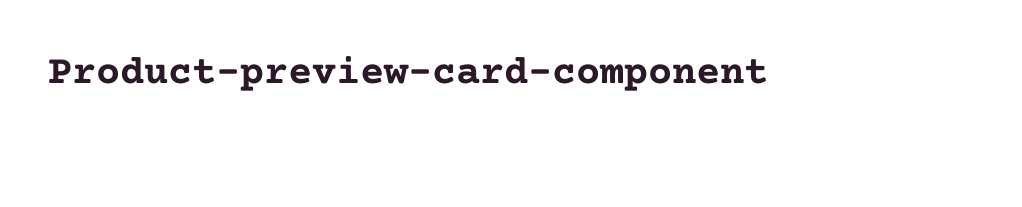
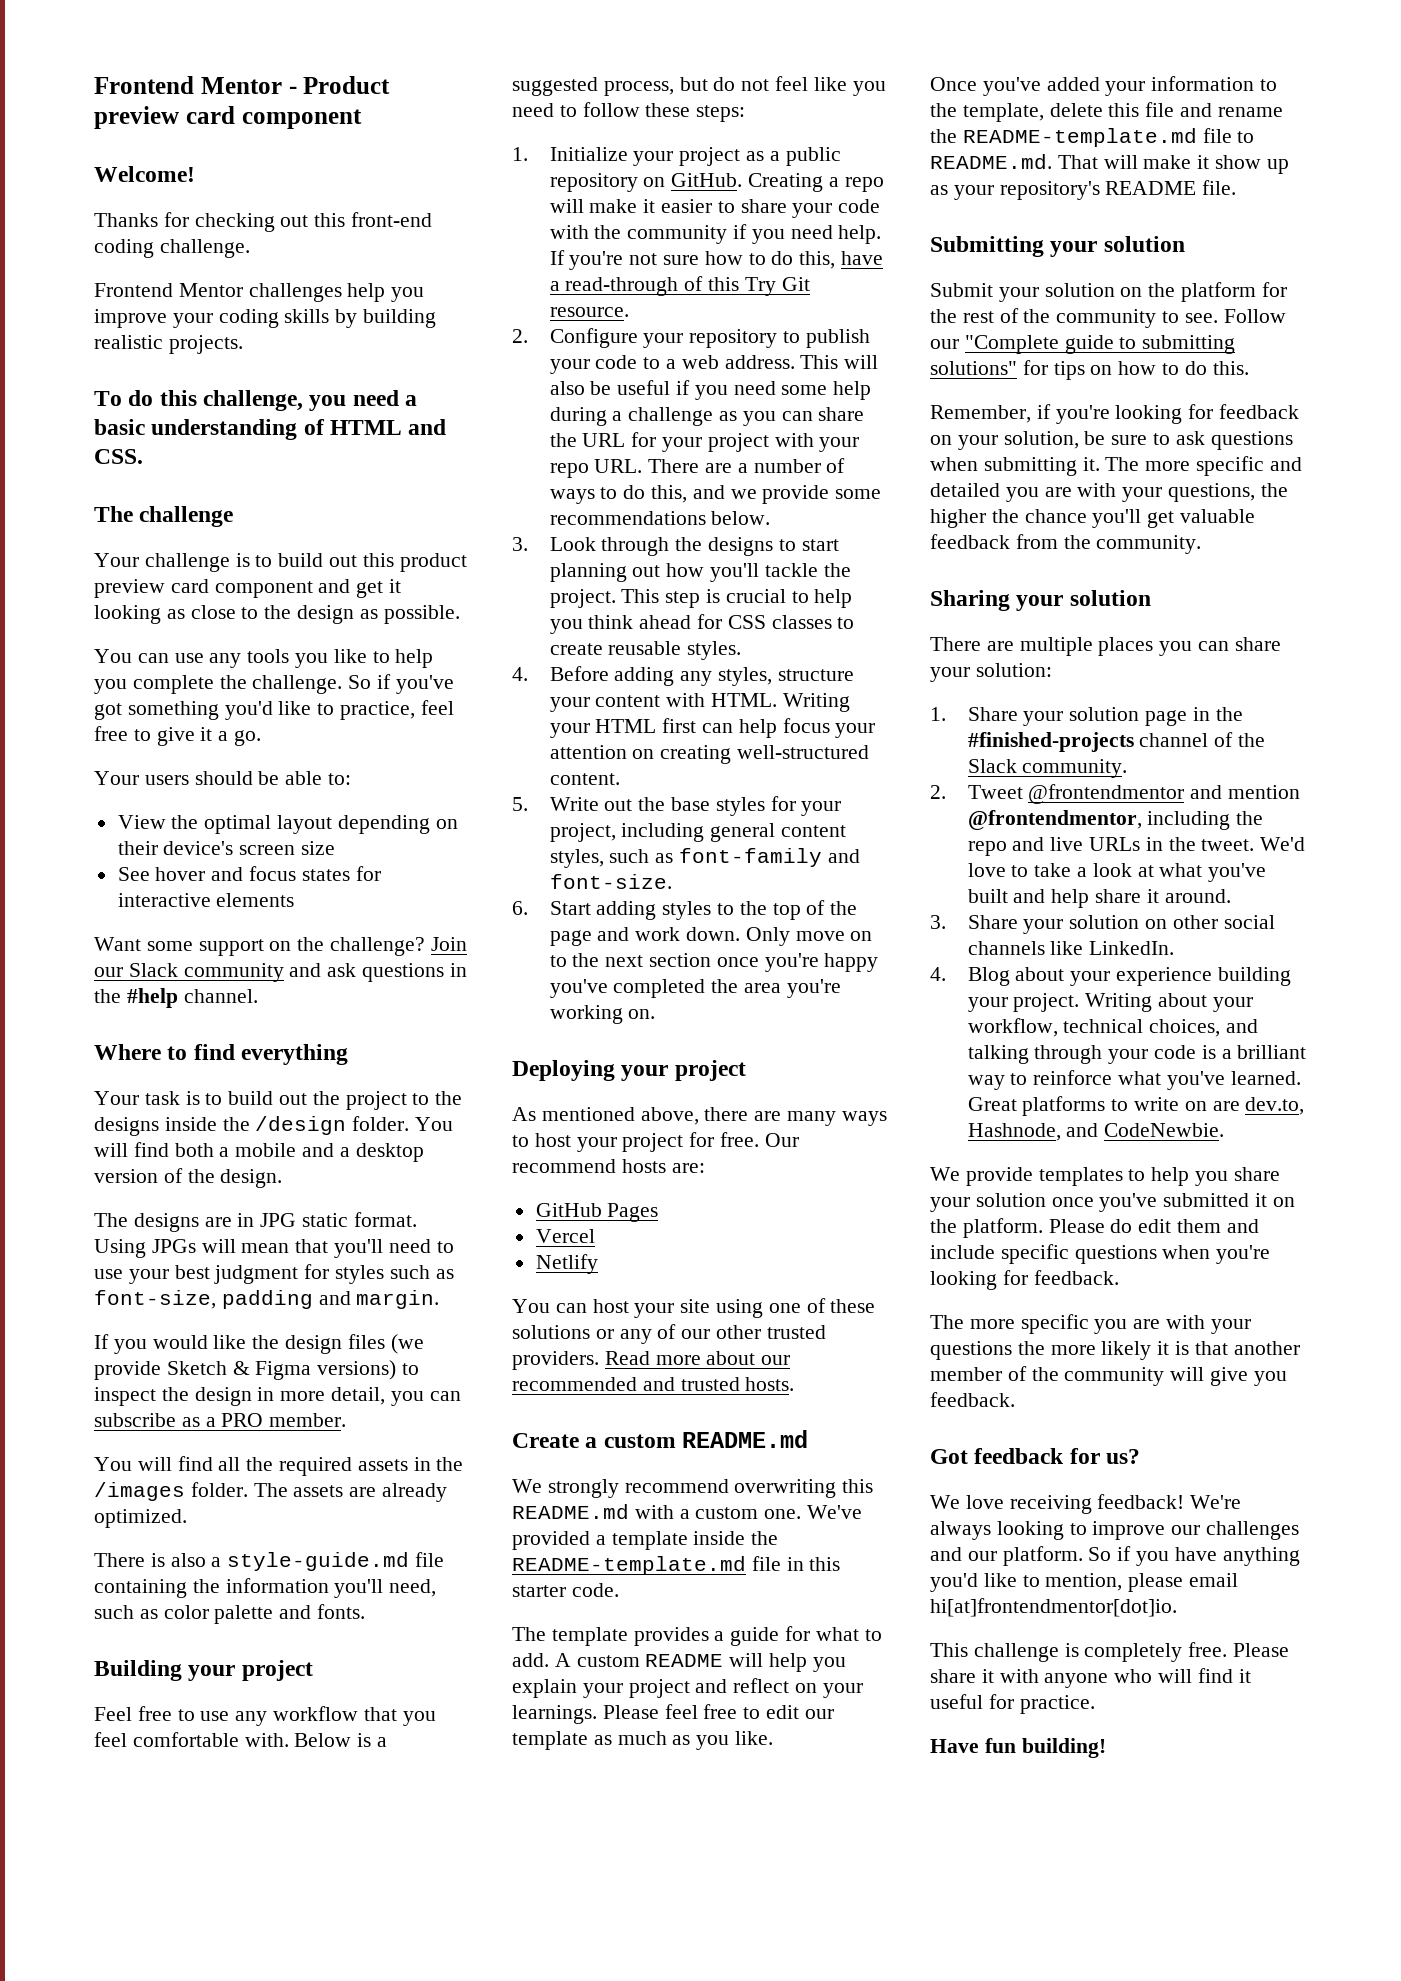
[48,56,768,91] Product-preview-card-component -> [94,76,391,94] [94,106,362,129] [94,166,195,182] [94,212,433,232] [94,239,250,258] [94,283,425,302] [94,309,437,328] [94,335,243,354] [94,390,418,411] [94,419,447,440] [94,449,143,464] [94,506,234,527] [94,553,467,572] [94,579,402,598] [94,605,460,624] [94,649,434,668] [94,674,454,694] [94,700,454,720] [94,726,262,746] [94,771,352,785] [117,815,458,834] [117,841,336,855] [117,866,381,881] [117,893,295,907] [94,937,467,956] [94,963,467,982] [94,988,258,1008] [94,1044,349,1065] [94,1091,463,1110] [94,1116,454,1136] [94,1142,424,1162] [94,1168,283,1188] [94,1212,417,1232] [94,1239,454,1258] [94,1264,454,1284] [94,1290,440,1309] [94,1334,424,1354] [94,1360,420,1380] [94,1387,461,1406] [94,1413,347,1427] [94,1456,464,1476] [94,1482,448,1502] [94,1509,187,1528] [94,1552,445,1571] [94,1578,437,1598] [94,1604,366,1624] [94,1660,313,1681] [94,1706,436,1726] [94,1732,388,1747] [512,76,886,96] [512,102,746,122] [512,147,841,166] [549,173,884,192] [549,199,881,218] [549,224,882,244] [549,250,884,270] [549,276,810,296] [549,307,629,317] [512,328,870,348] [549,355,879,374] [549,380,872,400] [549,407,865,426] [549,432,860,452] [549,458,846,478] [549,485,882,504] [549,511,771,525] [512,537,839,556] [549,563,851,582] [549,589,853,608] [549,614,855,634] [549,641,742,660] [512,666,854,686] [549,693,850,712] [549,718,876,738] [549,745,869,764] [549,773,620,785] [512,796,842,816] [549,823,846,842] [549,848,860,868] [549,874,672,889] [512,900,858,920] [549,927,873,946] [549,953,879,972] [549,979,841,998] [549,1005,656,1024] [512,1060,746,1081] [512,1107,887,1126] [512,1132,799,1152] [512,1159,705,1173] [535,1203,659,1222] [535,1229,595,1243] [535,1254,598,1274] [512,1298,876,1318] [512,1324,826,1344] [512,1351,791,1370] [512,1377,795,1391] [512,1430,809,1448] [512,1479,874,1498] [512,1504,863,1519] [512,1531,779,1550] [512,1556,841,1575] [512,1583,619,1597] [512,1626,882,1646] [512,1653,846,1672] [512,1678,863,1698] [512,1704,834,1724] [512,1731,774,1750] [930,76,1278,96] [930,102,1283,122] [930,128,1255,147] [930,154,1289,174] [930,180,1237,200] [930,236,1185,257] [930,282,1287,302] [930,308,1286,328] [930,335,1236,354] [930,360,1249,380] [930,404,1300,424] [930,431,1293,450] [930,456,1302,476] [930,483,1288,502] [930,509,1256,528] [930,534,1202,554] [930,590,1151,611] [930,637,1281,656] [930,663,1052,682] [930,707,1243,726] [967,732,1265,752] [967,759,1128,778] [930,784,1300,804] [967,810,1264,830] [967,837,1306,856] [967,863,1267,882] [967,889,1231,908] [930,915,1275,934] [967,941,1175,955] [930,967,1291,986] [967,993,1253,1012] [967,1018,1258,1037] [967,1045,1307,1064] [967,1070,1301,1090] [967,1096,1305,1116] [967,1123,1225,1141] [930,1167,1280,1186] [930,1193,1295,1212] [930,1218,1259,1238] [930,1244,1271,1264] [930,1270,1119,1290] [930,1314,1251,1334] [930,1341,1300,1360] [930,1366,1287,1386] [930,1392,1015,1407] [930,1448,1141,1464] [930,1494,1242,1514] [930,1521,1300,1540] [930,1546,1300,1566] [930,1573,1239,1592] [930,1598,1177,1617] [930,1642,1290,1662] [930,1668,1251,1688] [930,1694,1095,1714] [930,1738,1106,1758] Frontend Mentor - Product preview card component // Welcome! // Thanks for checking out this front-end coding challenge. // Frontend Mentor challenges help you improve your coding skills by building realistic projects. // To do this challenge, you need a basic understanding of HTML and CSS. // The challenge // Your challenge is to build out this product preview card component and get it looking as close to the design as possible. // You can use any tools you like to help you complete the challenge. So if you've got something you'd like to practice, feel free to give it a go. // Your users should be able to: // View the optimal layout depending on their device's screen size // See hover and focus states for interactive elements // Want some support on the challenge? Join our Slack community and ask questions in the #help channel. // Where to find everything // Your task is to build out the project to the designs inside the /design folder. You will find both a mobile and a desktop version of the design. // The designs are in JPG static format. Using JPGs will mean that you'll need to use your best judgment for styles such as font-size, padding and margin. // If you would like the design files (we provide Sketch & Figma versions) to inspect the design in more detail, you can subscribe as a PRO member. // You will find all the required assets in the /images folder. The assets are already optimized. // There is also a style-guide.md file containing the information you'll need, such as color palette and fonts. // Building your project // Feel free to use any workflow that you feel comfortable with. Below is a suggested process, but do not feel like you need to follow these steps: // 1. Initialize your project as a public repository on GitHub. Creating a repo will make it easier to share your code with the community if you need help. If you're not sure how to do this, have a read-through of this Try Git resource. // 2. Configure your repository to publish your code to a web address. This will also be useful if you need some help during a challenge as you can share the URL for your project with your repo URL. There are a number of ways to do this, and we provide some recommendations below. // 3. Look through the designs to start planning out how you'll tackle the project. This step is crucial to help you think ahead for CSS classes to create reusable styles. // 4. Before adding any styles, structure your content with HTML. Writing your HTML first can help focus your attention on creating well-structured content. // 5. Write out the base styles for your project, including general content styles, such as font-family and font-size. // 6. Start adding styles to the top of the page and work down. Only move on to the next section once you're happy you've completed the area you're working on. // Deploying your project // As mentioned above, there are many ways to host your project for free. Our recommend hosts are: // GitHub Pages // Vercel // Netlify // You can host your site using one of these solutions or any of our other trusted providers. Read more about our recommended and trusted hosts. // Create a custom README.md // We strongly recommend overwriting this README.md with a custom one. We've provided a template inside the README-template.md file in this starter code. // The template provides a guide for what to add. A custom README will help you explain your project and reflect on your learnings. Please feel free to edit our template as much as you like. // Once you've added your information to the template, delete this file and rename the README-template.md file to README.md. That will make it show up as your repository's README file. // Submitting your solution // Submit your solution on the platform for the rest of the community to see. Follow our "Complete guide to submitting solutions" for tips on how to do this. // Remember, if you're looking for feedback on your solution, be sure to ask questions when submitting it. The more specific and detailed you are with your questions, the higher the chance you'll get valuable feedback from the community. // Sharing your solution // There are multiple places you can share your solution: // 1. Share your solution page in the #finished-projects channel of the Slack community. // 2. Tweet @frontendmentor and mention @frontendmentor, including the repo and live URLs in the tweet. We'd love to take a look at what you've built and help share it around. // 3. Share your solution on other social channels like LinkedIn. // 4. Blog about your experience building your project. Writing about your workflow, technical choices, and talking through your code is a brilliant way to reinforce what you've learned. Great platforms to write on are dev.to, Hashnode, and CodeNewbie. // We provide templates to help you share your solution once you've submitted it on the platform. Please do edit them and include specific questions when you're looking for feedback. // The more specific you are with your questions the more likely it is that another member of the community will give you feedback. // Got feedback for us? // We love receiving feedback! We're always looking to improve our challenges and our platform. So if you have anything you'd like to mention, please email hi[at]frontendmentor[dot]io. // This challenge is completely free. Please share it with anyone who will find it useful for practice. // Have fun building!

